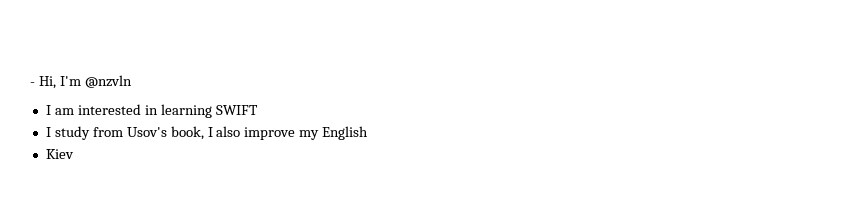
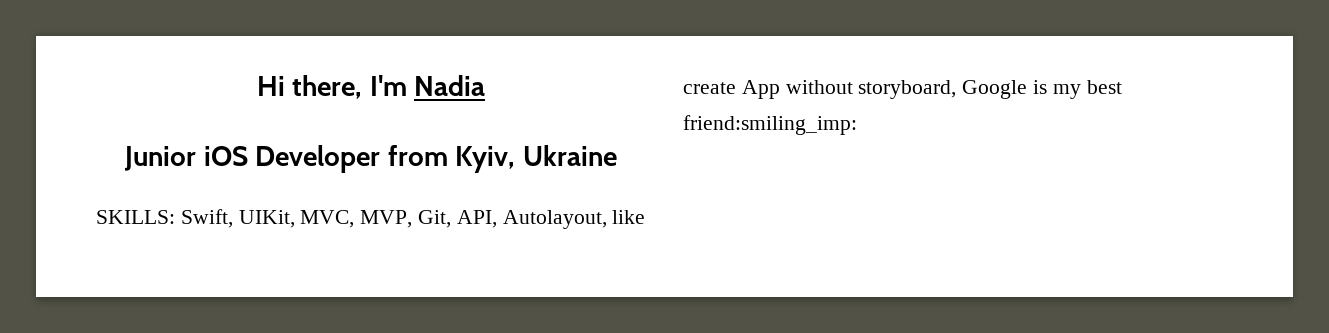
[30,75,132,89] [45,104,258,118] [45,126,369,140] [45,149,74,159] - Hi, I'm @nzvln // I am interested in learning SWIFT // I study from Usov's book, I also improve my English // Kiev -> [256,75,486,99] [124,145,617,173] [96,209,646,229] [683,80,1122,99] [683,115,857,135] Hi there, I'm Nadia // Junior iOS Developer from Kyiv, Ukraine // SKILLS: Swift, UIKit, MVC, MVP, Git, API, Autolayout, like create App without storyboard, Google is my best friend:smiling_imp:

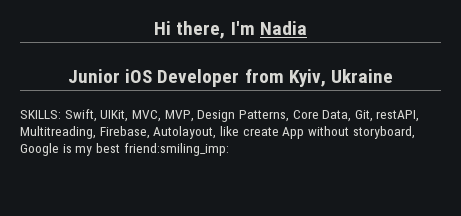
[418,210,497,228] Git, API, -> [197,110,420,122] [20,126,150,139] Design Patterns, Core Data, Git, restAPI, Multitreading, Firebase,

